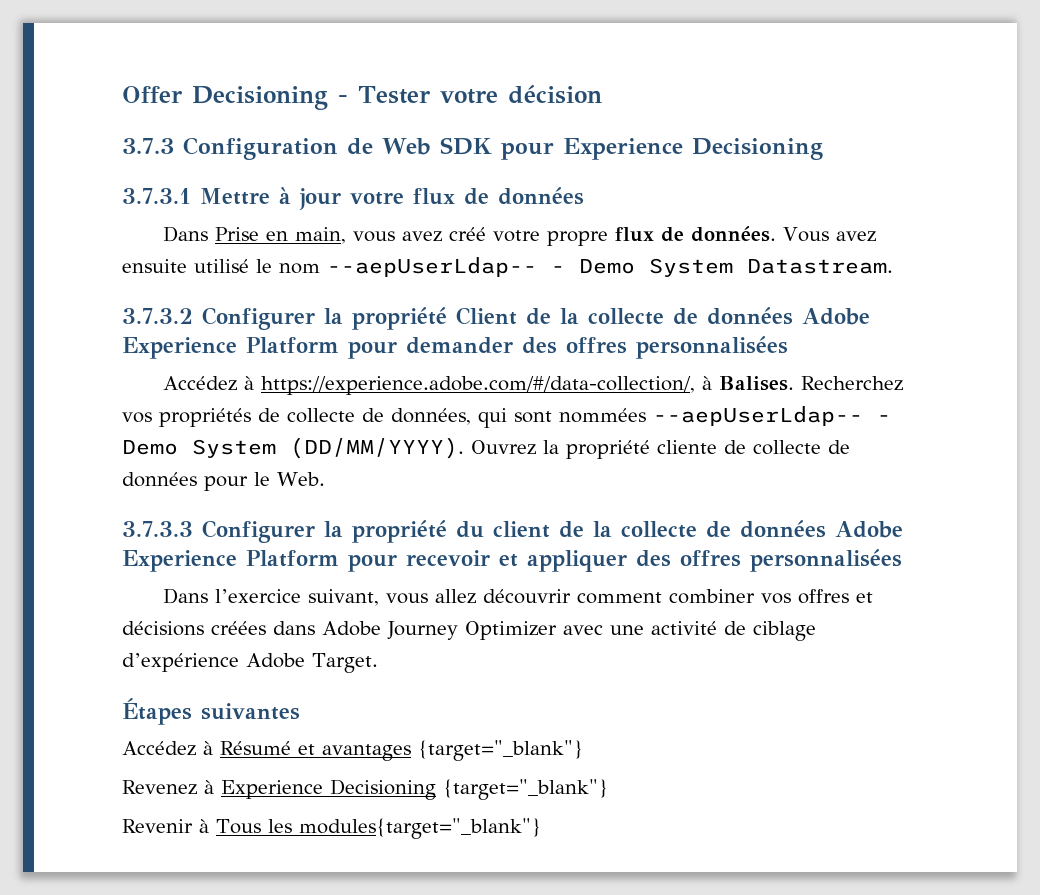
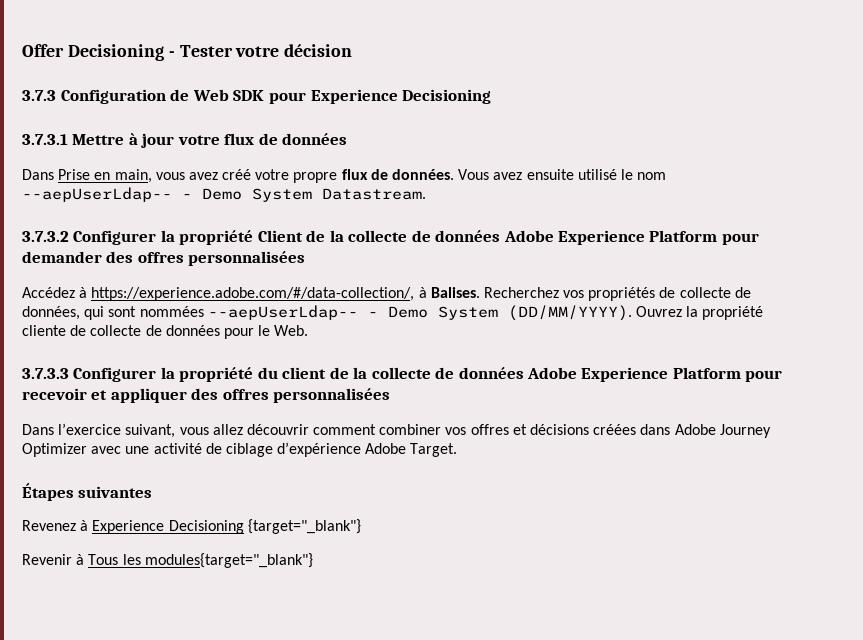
[122,740,583,761] // Accédez à Résumé et avantages {target="_blank"} -> (153, 492) none

